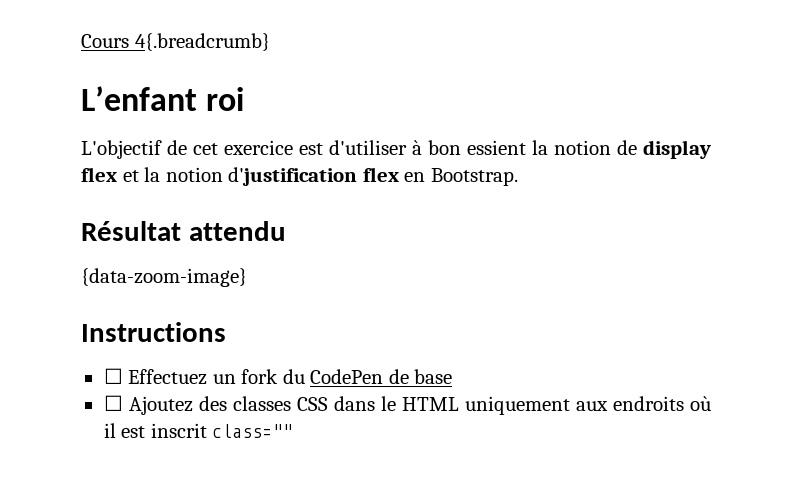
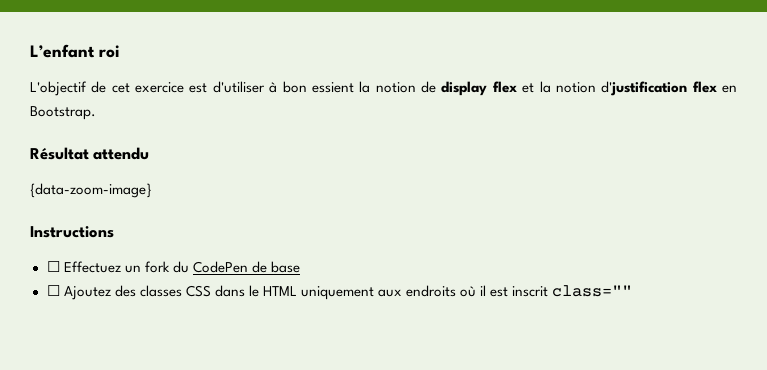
[81,33,270,51] Cours 4{.breadcrumb} // -> (30, 51) none

